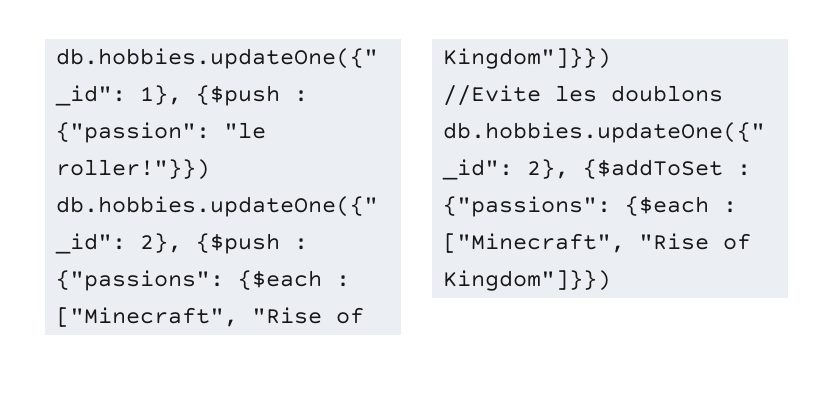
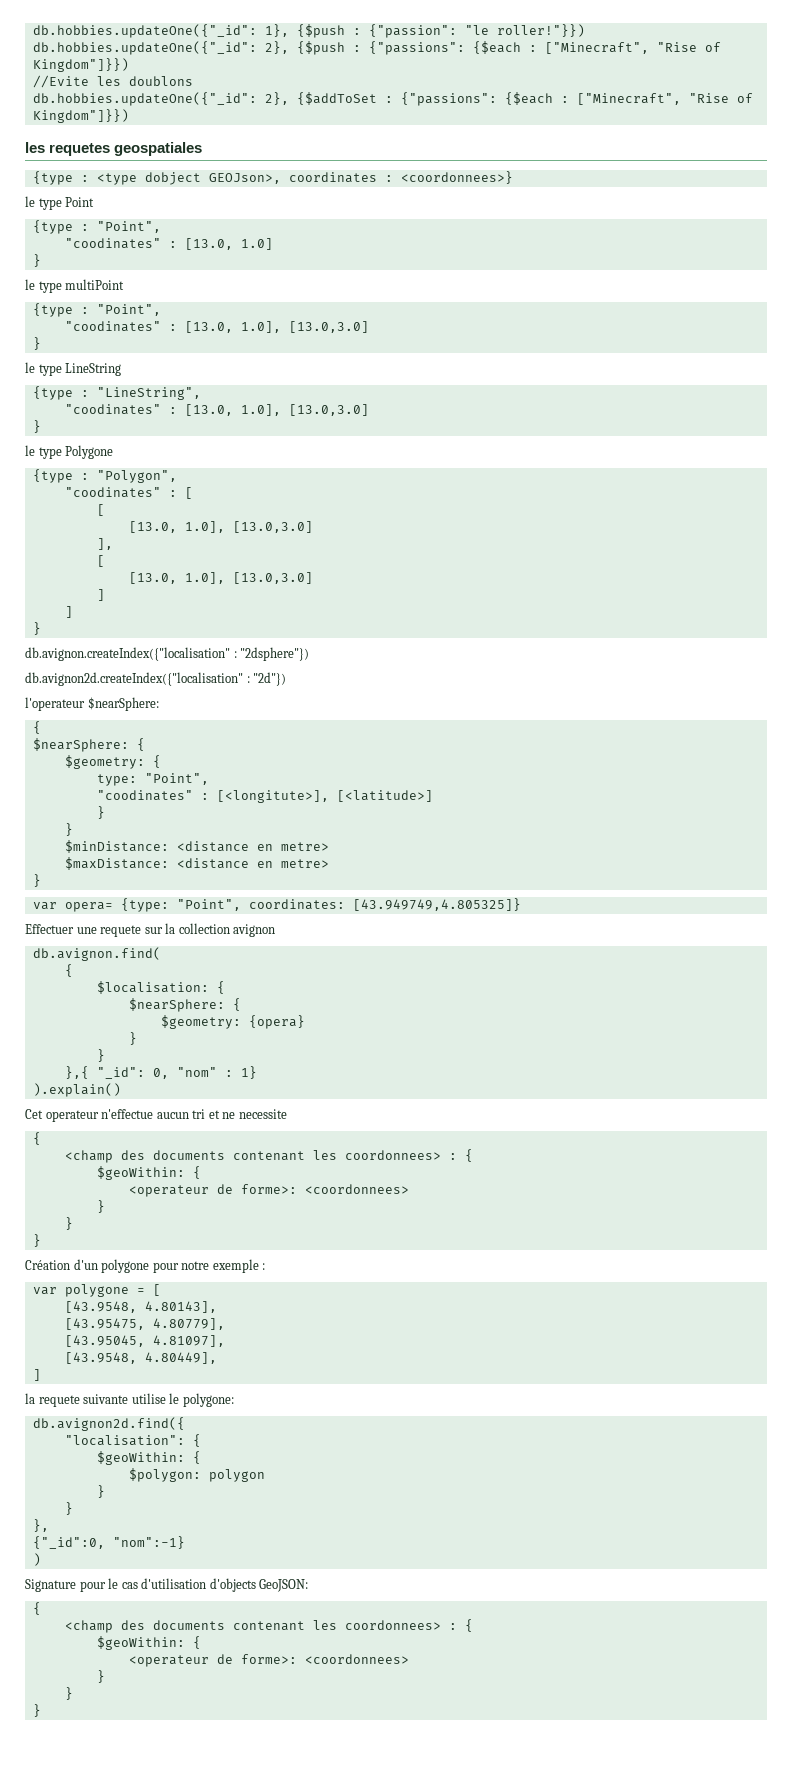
(612, 280) none -> [25,142,203,156] [32,171,513,185] [25,196,95,210] [32,220,161,234] [64,238,273,250] [32,254,41,267] [25,279,125,293] [32,303,161,317] [64,321,369,333] [32,337,41,350] [25,362,122,376] [32,386,201,400] [64,404,369,416] [32,420,41,433] [25,445,114,459] [32,469,177,483] [64,487,193,499] [96,504,105,516] [128,521,313,533] [96,538,113,550] [96,555,105,567] [128,572,313,584] [96,589,105,601] [64,606,73,618] [32,622,41,635] [25,647,310,661] [25,672,287,686] [25,697,159,711] [32,721,41,734] [32,738,145,752] [64,755,161,769] [96,773,209,786] [96,790,433,803] [96,806,105,819] [64,823,73,836] [64,840,329,853] [64,857,329,870] [32,874,41,887] [32,898,521,912] [25,923,276,937] [32,947,161,961] [64,964,73,977] [96,981,225,994] [128,998,241,1012] [160,1015,305,1029] [128,1032,137,1045] [96,1049,105,1062] [64,1066,257,1079] [32,1083,121,1097] [25,1109,287,1122] [32,1132,41,1145] [64,1149,473,1163] [96,1166,201,1180] [128,1184,409,1197] [96,1200,105,1213] [64,1217,73,1230] [32,1234,41,1247] [25,1259,266,1273] [32,1284,161,1297] [64,1301,217,1313] [64,1318,225,1330] [64,1335,225,1347] [64,1352,217,1364] [32,1369,41,1381] [25,1393,234,1407] [32,1417,185,1431] [64,1434,201,1447] [96,1451,201,1465] [128,1468,265,1482] [96,1485,105,1498] [64,1502,73,1515] [32,1519,49,1532] [32,1536,185,1549] [32,1553,41,1566] [25,1578,309,1592] [32,1602,41,1615] [64,1619,473,1633] [96,1636,201,1650] [128,1654,409,1667] [96,1670,105,1683] [64,1687,73,1700] [32,1704,41,1717] // les requetes geospatiales // {type : <type dobject GEOJson>, coordinates : <coordonnees>} // le type Point // {type : "Point", // "coodinates" : [13.0, 1.0] // } // le type multiPoint // {type : "Point", // "coodinates" : [13.0, 1.0], [13.0,3.0] // } // le type LineString // {type : "LineString", // "coodinates" : [13.0, 1.0], [13.0,3.0] // } // le type Polygone // {type : "Polygon", // "coodinates" : [ // [ // [13.0, 1.0], [13.0,3.0] // ], // [ // [13.0, 1.0], [13.0,3.0] // ] // ] // } // db.avignon.createIndex({"localisation" : "2dsphere"}) // db.avignon2d.createIndex({"localisation" : "2d"}) // l'operateur $nearSphere: // { // $nearSphere: { // $geometry: { // type: "Point", // "coodinates" : [<longitute>], [<latitude>] // } // } // $minDistance: <distance en metre> // $maxDistance: <distance en metre> // } // var opera= {type: "Point", coordinates: [43.949749,4.805325]} // Effectuer une requete sur la collection avignon // db.avignon.find( // { // $localisation: { // $nearSphere: { // $geometry: {opera} // } // } // },{ "_id": 0, "nom" : 1} // ).explain() // Cet operateur n'effectue aucun tri et ne necessite // { // <champ des documents contenant les coordonnees> : { // $geoWithin: { // <operateur de forme>: <coordonnees> // } // } // } // Création d'un polygone pour notre exemple : // var polygone = [ // [43.9548, 4.80143], // [43.95475, 4.80779], // [43.95045, 4.81097], // [43.9548, 4.80449], // ] // la requete suivante utilise le polygone: // db.avignon2d.find({ // "localisation": { // $geoWithin: { // $polygon: polygon // } // } // }, // {"_id":0, "nom":-1} // ) // Signature pour le cas d'utilisation d'objects GeoJSON: // { // <champ des documents contenant les coordonnees> : { // $geoWithin: { // <operateur de forme>: <coordonnees> // } // } // }

